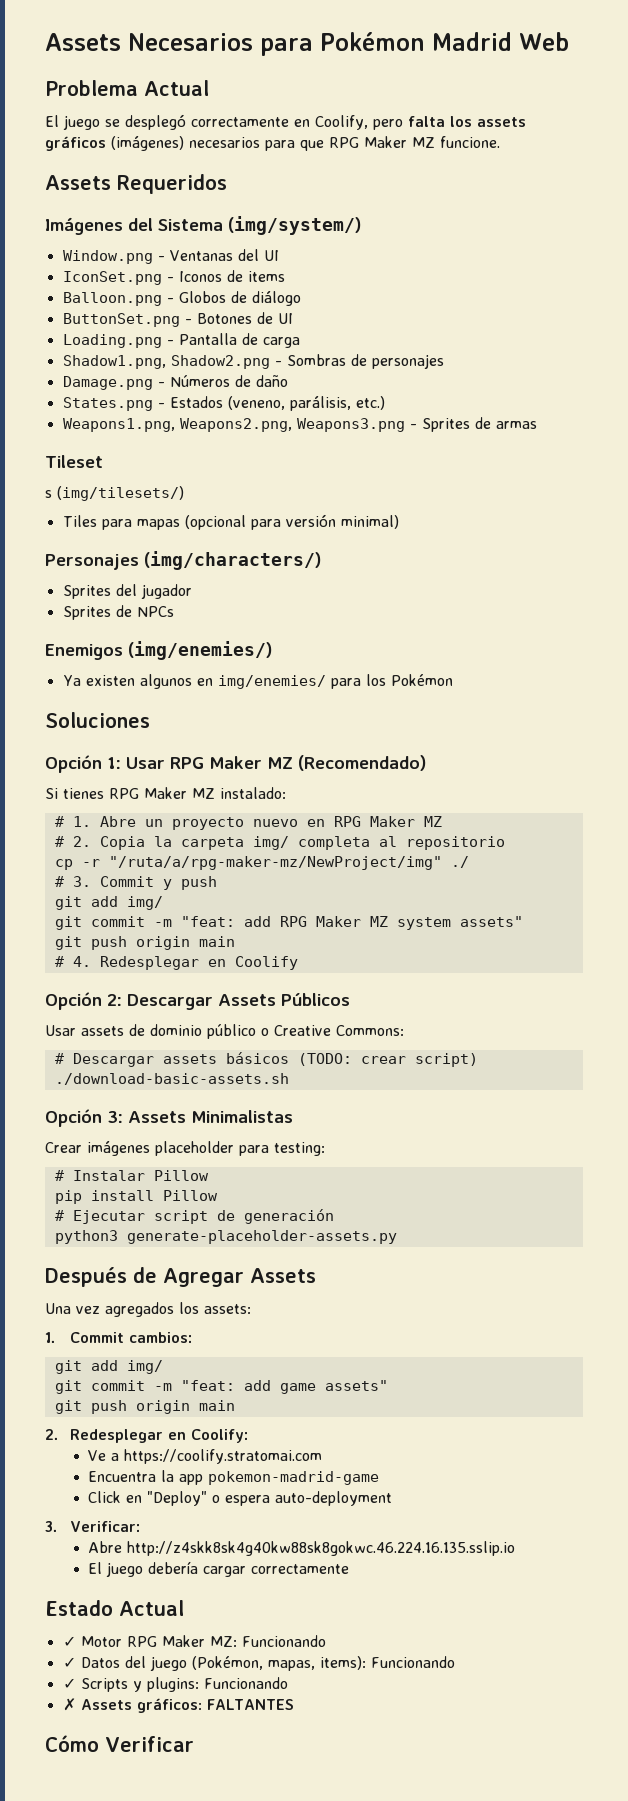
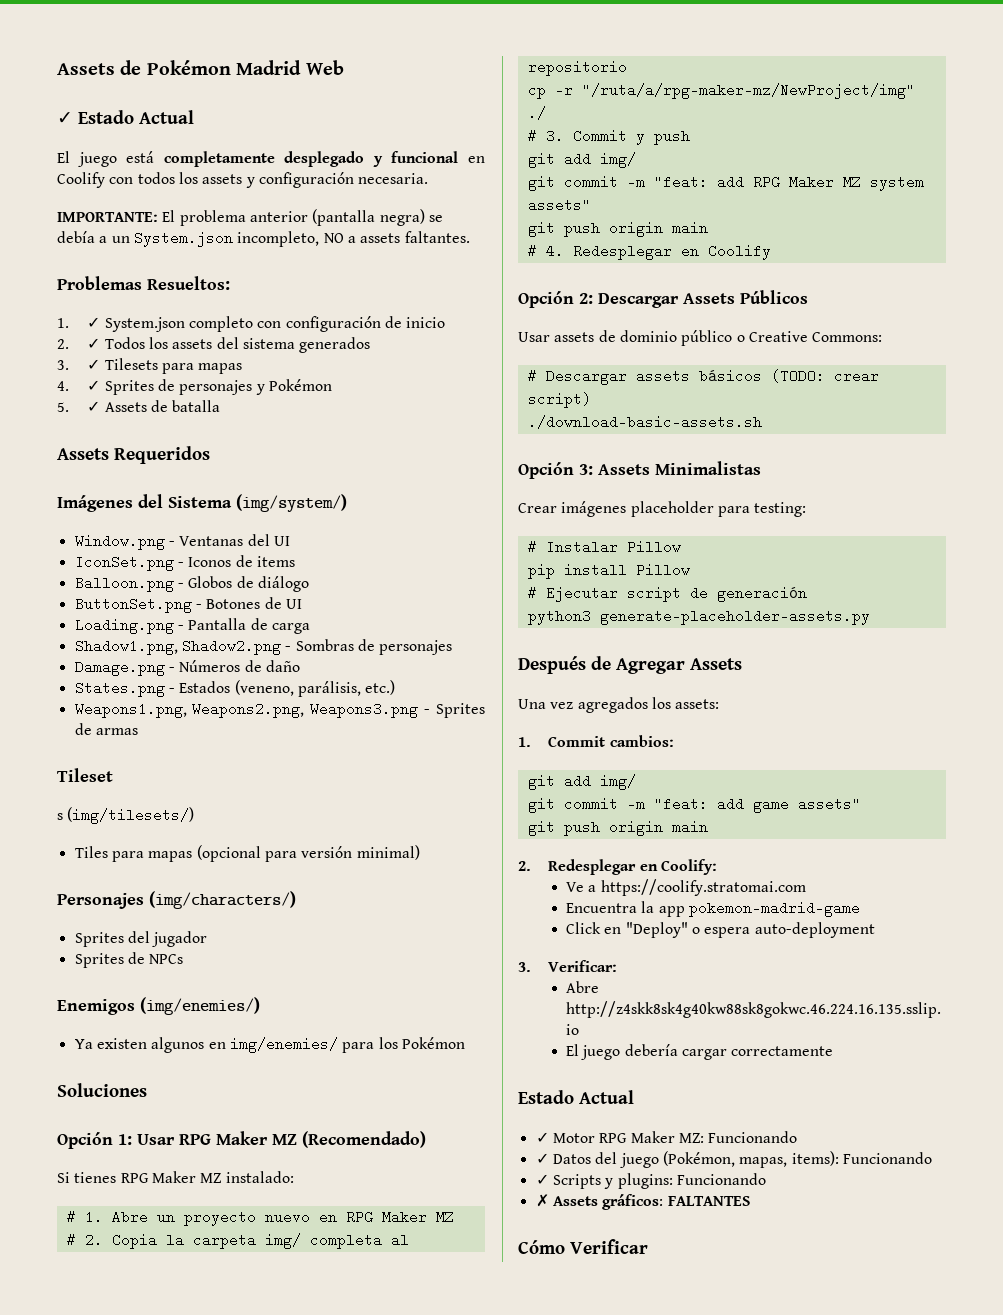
[45,33,313,56] Assets Necesarios para -> [57,60,142,75] Assets de
[45,80,138,96] Problema -> [57,110,134,124] ✓ Estado
[105,114,526,130] [45,136,500,151] se desplegó correctamente en Coolify, pero falta los assets gráficos (imágenes) necesarios para que RPG Maker MZ funcione. -> [126,151,485,167] [57,172,429,188] [57,209,443,226] [57,231,470,247] [57,276,230,290] [57,316,446,332] [57,337,371,353] [57,358,243,374] [57,379,333,395] [57,400,221,412] está completamente desplegado y funcional en Coolify con todos los assets y configuración necesaria. // IMPORTANTE: El problema anterior (pantalla negra) se debía a un System.json incompleto, NO a assets faltantes. // Problemas Resueltos: // 1. ✓ System.json completo con configuración de inicio // 2. ✓ Todos los assets del sistema generados // 3. ✓ Tilesets para mapas // 4. ✓ Sprites de personajes y Pokémon // 5. ✓ Assets de batalla

